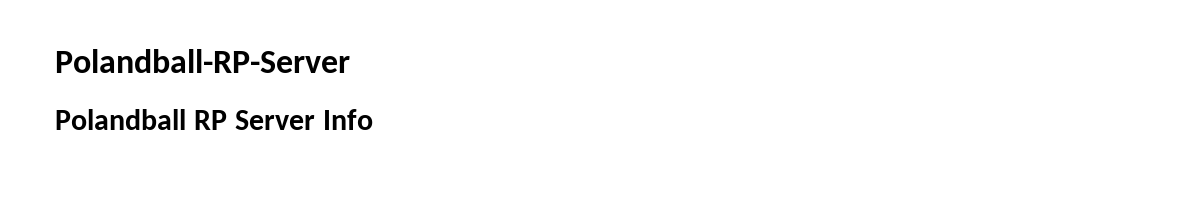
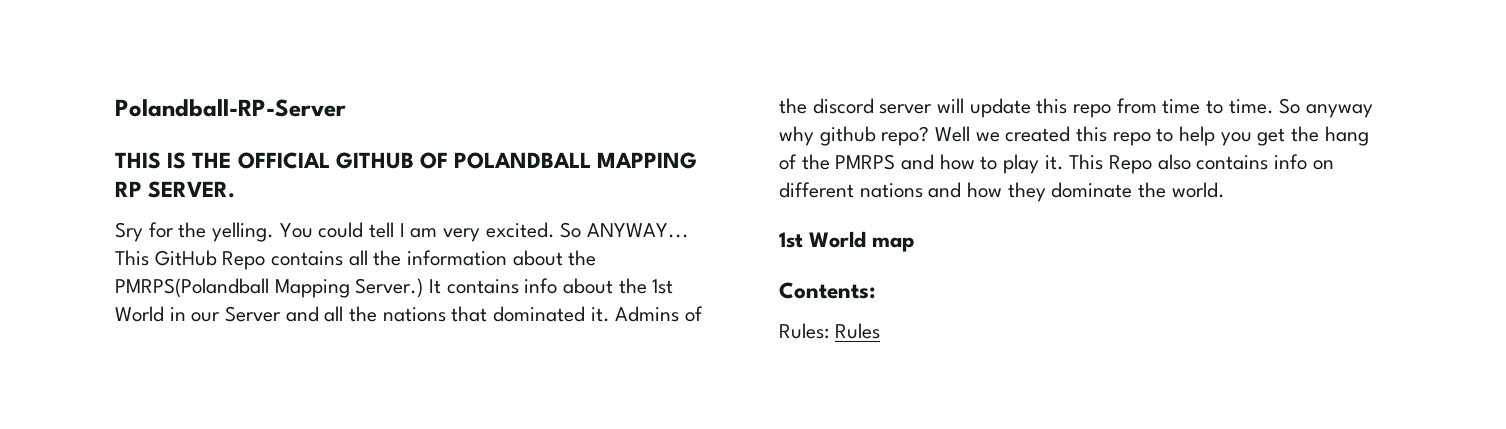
[55,109,373,130] Polandball RP Server Info -> [115,152,698,169] [115,181,236,198] [115,222,690,242] [115,250,597,270] [115,278,674,298] [115,306,704,322] [779,98,1374,118] [779,126,1369,146] [779,154,1334,174] [779,182,1225,202] [779,231,914,252] [779,282,876,299] [779,323,880,339] THIS IS THE OFFICIAL GITHUB OF POLANDBALL MAPPING RP SERVER. // Sry for the yelling. You could tell I am very excited. So ANYWAY... This GitHub Repo contains all the information about the PMRPS(Polandball Mapping Server.) It contains info about the 1st World in our Server and all the nations that dominated it. Admins of the discord server will update this repo from time to time. So anyway why github repo? Well we created this repo to help you get the hang of the PMRPS and how to play it. This Repo also contains info on different nations and how they dominate the world. // 1st World map // Contents: // Rules: Rules

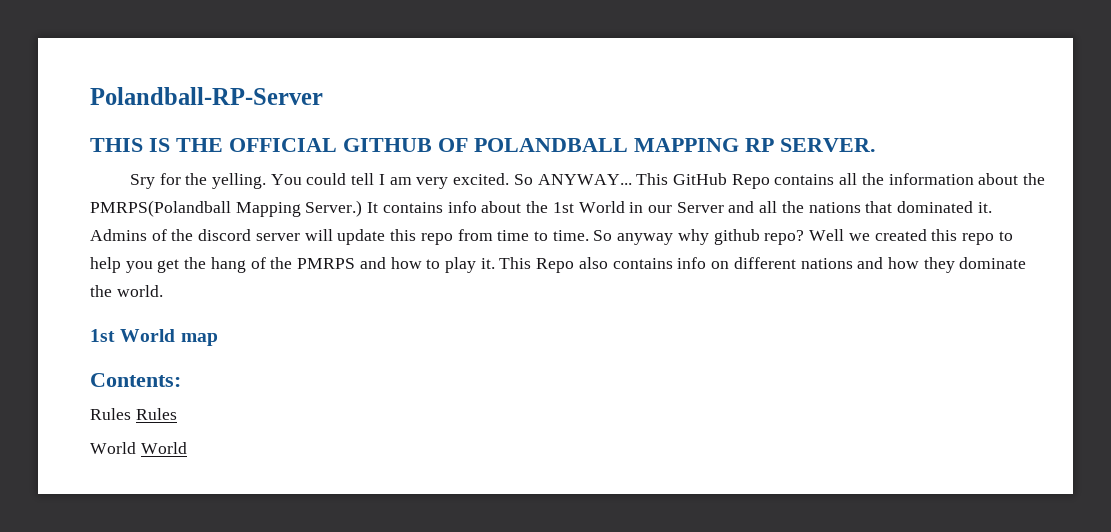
[779,323,880,339] Rules: Rules -> [90,408,177,420] [90,442,187,454] Rules Rules // World World

